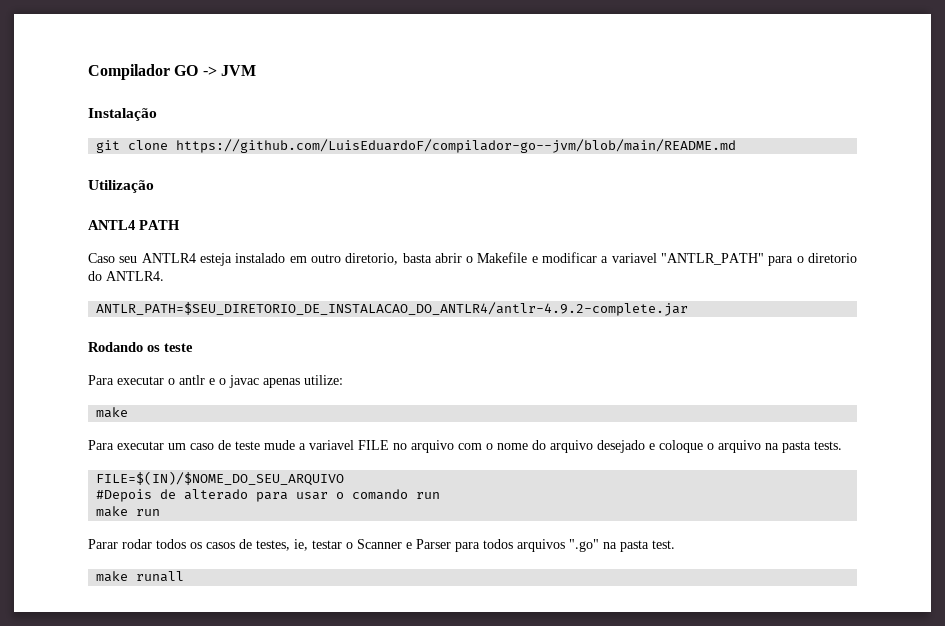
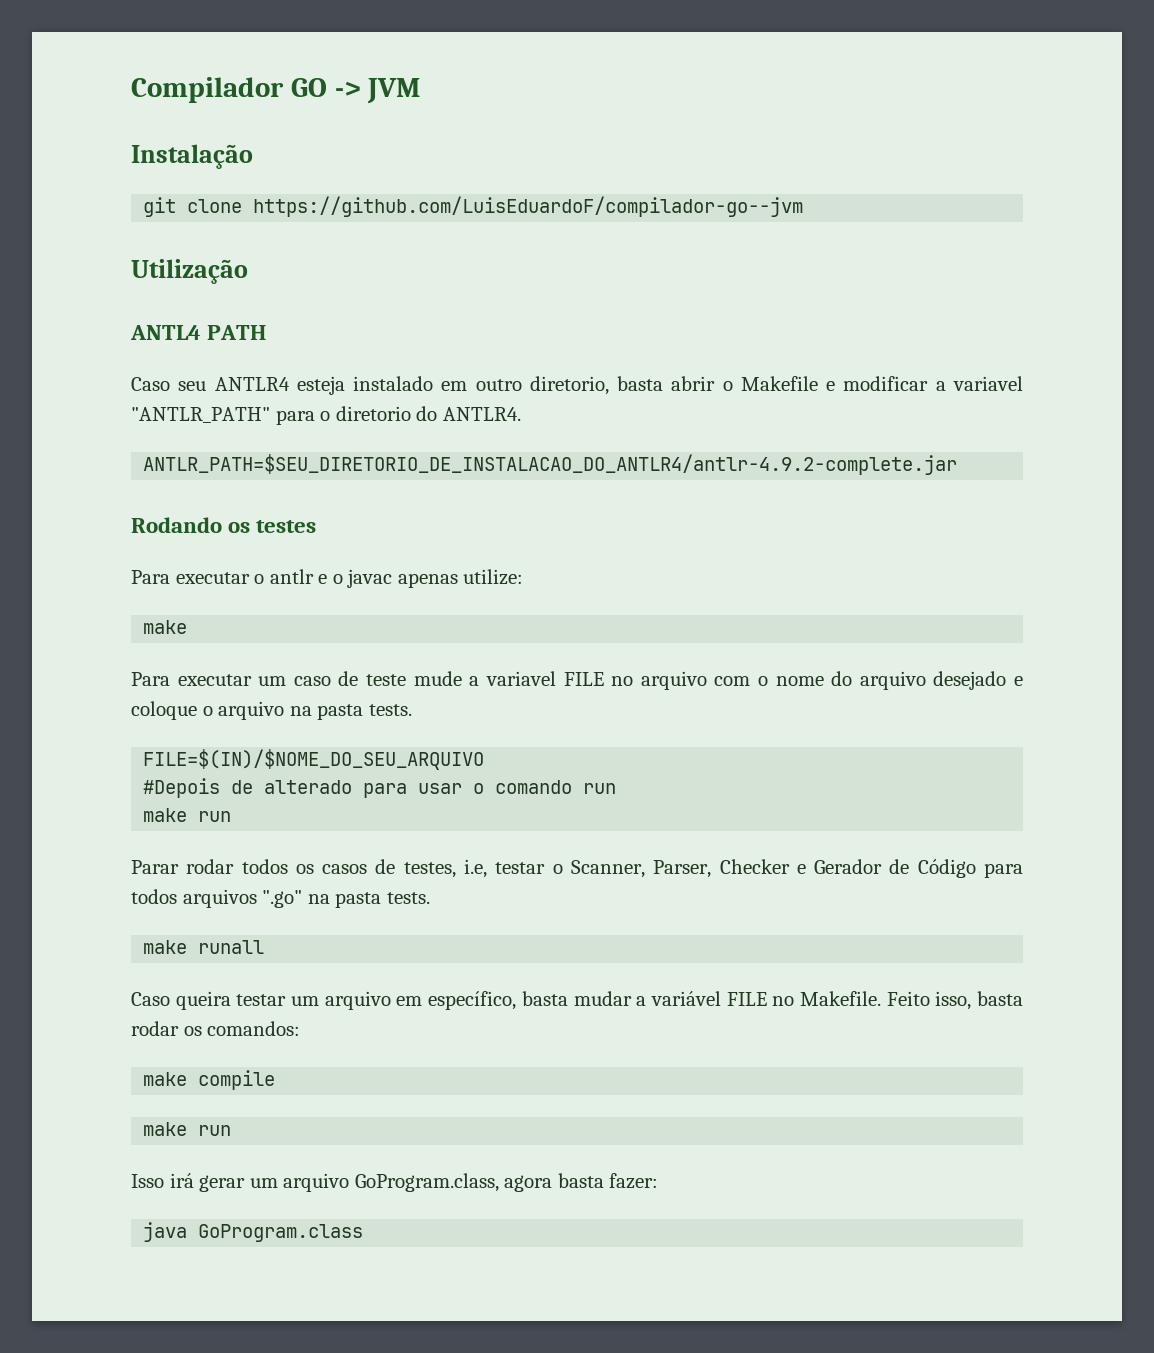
[176,139,737,153] https://github.com/LuisEduardoF/compilador-go--jvm/blob/main/README.md -> [253,196,804,217] https://github.com/LuisEduardoF/compilador-go--jvm
[164,343,193,352] teste -> [256,520,317,533] testes
[294,539,308,551] ie, -> [464,859,488,878] i.e,
[357,539,451,549] Scanner e Parser -> [570,859,976,878] Scanner, Parser, Checker e Gerador de Código
[652,540,675,549] test. -> [386,892,430,904] tests.
(185, 576) none -> [131,991,1023,1010] [131,1021,301,1036] [143,1070,276,1090] [143,1122,232,1136] [131,1173,659,1192] [143,1222,364,1242] // Caso queira testar um arquivo em específico, basta mudar a variável FILE no Makefile. Feito isso, basta rodar os comandos: // make compile // make run // Isso irá gerar um arquivo GoProgram.class, agora basta fazer: // java GoProgram.class

